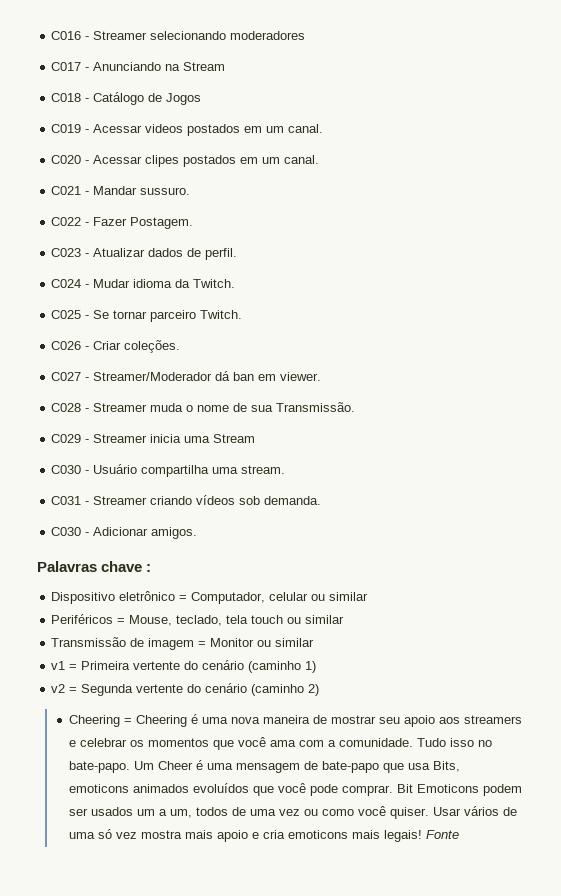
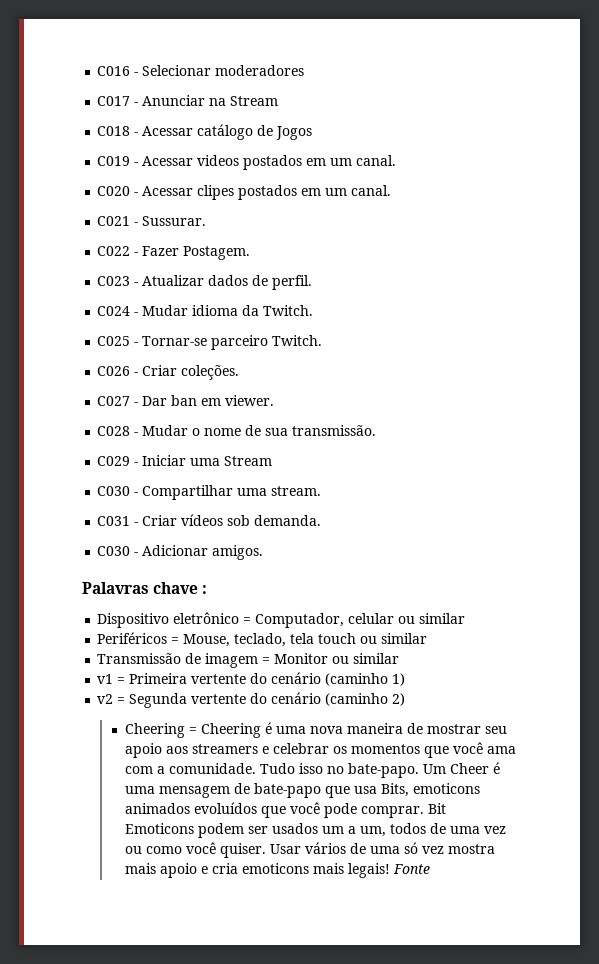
[93,31,227,40] Streamer selecionando -> [142,65,212,76] Selecionar
[93,62,162,71] Anunciando -> [142,95,206,106] Anunciar
[93,92,145,105] Catálogo -> [142,124,254,140] Acessar catálogo
[93,186,191,195] Mandar sussuro. -> [142,216,207,226] Sussurar.
[93,310,148,319] Se tornar -> [142,336,208,346] Tornar-se
[93,371,231,381] Streamer/Moderador dá -> [142,396,168,406] Dar
[93,403,184,412] Streamer muda -> [142,425,189,436] Mudar
[276,402,356,412] Transmissão. -> [292,425,377,436] transmissão.
[93,434,182,443] Streamer inicia -> [142,455,187,466] Iniciar
[93,464,210,477] Usuário compartilha -> [142,485,234,500] Compartilhar
[93,496,193,505] Streamer criando -> [142,515,178,526] Criar

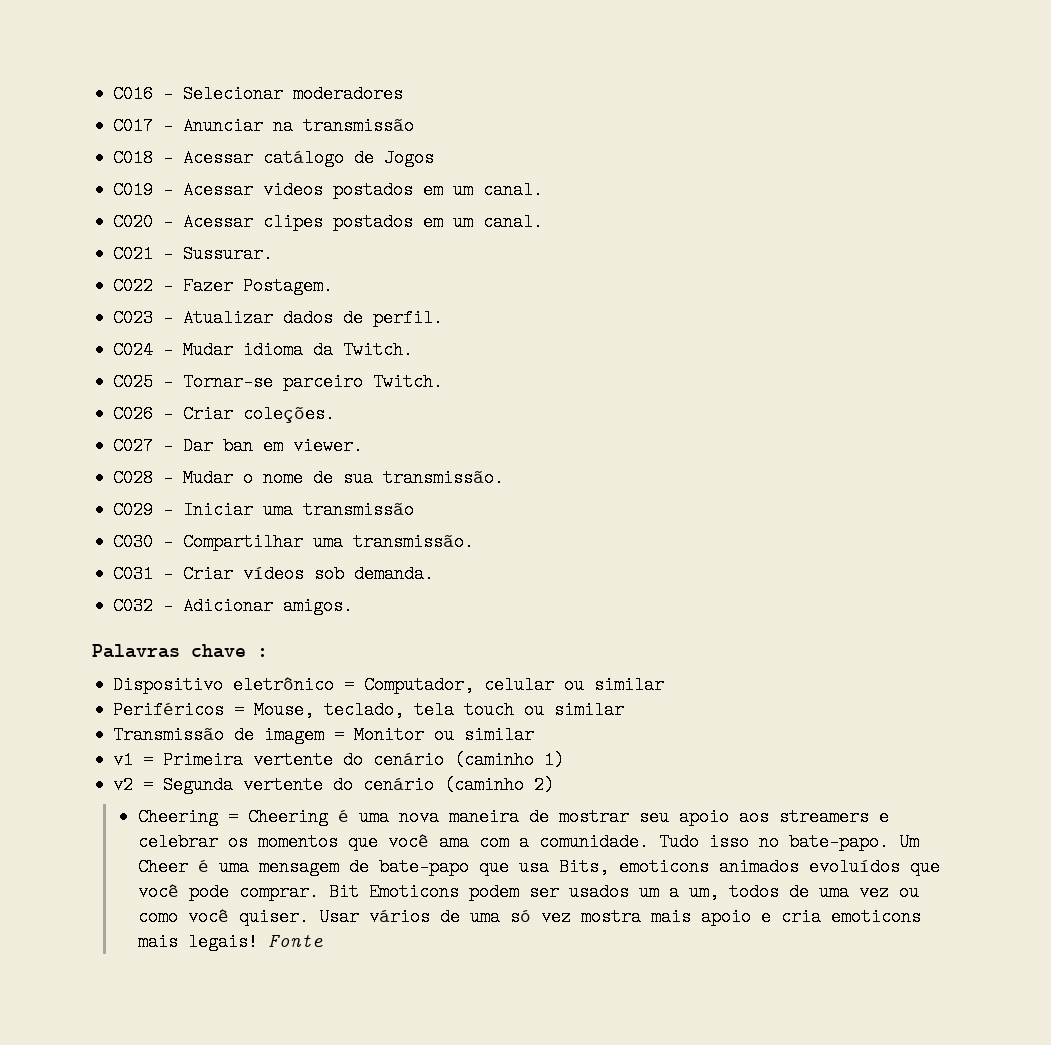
[230,96,279,106] Stream -> [303,117,415,135] transmissão
[224,456,273,466] Stream -> [303,501,415,519] transmissão
[271,486,322,496] stream. -> [353,533,475,551] transmissão.
[97,546,131,556] C030 -> [113,597,154,615] C032

